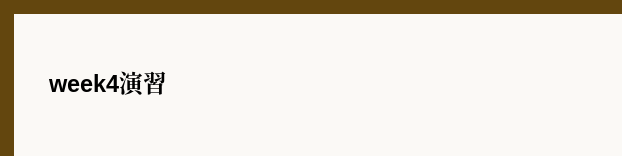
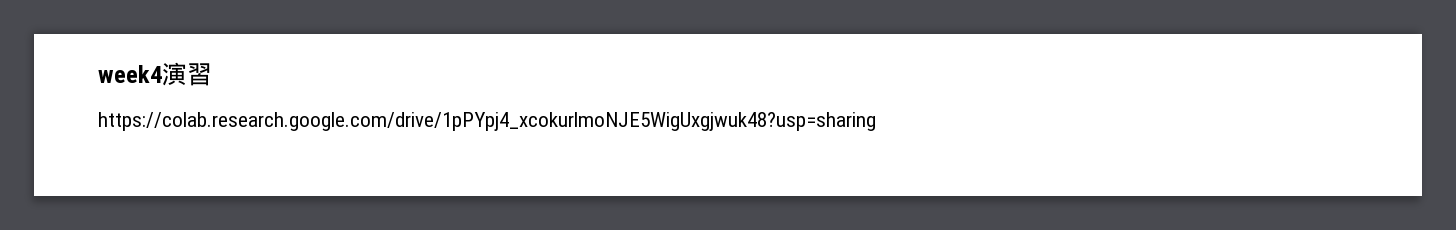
(167, 83) none -> [98,112,876,131] // https://colab.research.google.com/drive/1pPYpj4_xcokurlmoNJE5WigUxgjwuk48?usp=sharing

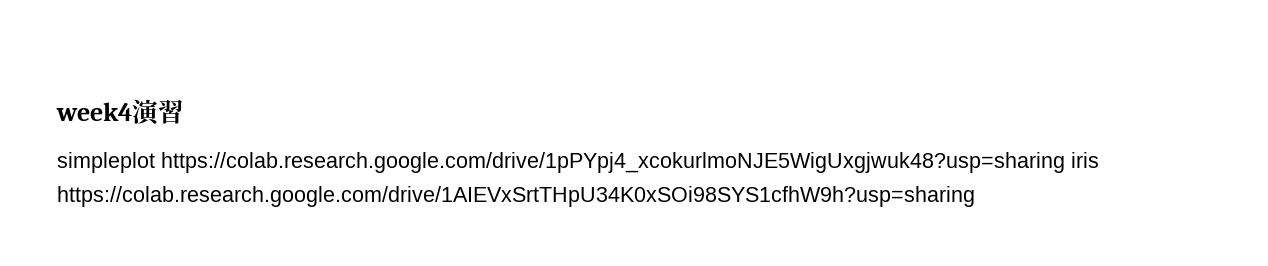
[98,112,876,131] https://colab.research.google.com/drive/1pPYpj4_xcokurlmoNJE5WigUxgjwuk48?usp=sharing -> [57,152,1099,173] [57,186,975,207] simpleplot https://colab.research.google.com/drive/1pPYpj4_xcokurlmoNJE5WigUxgjwuk48?usp=sharing iris https://colab.research.google.com/drive/1AIEVxSrtTHpU34K0xSOi98SYS1cfhW9h?usp=sharing

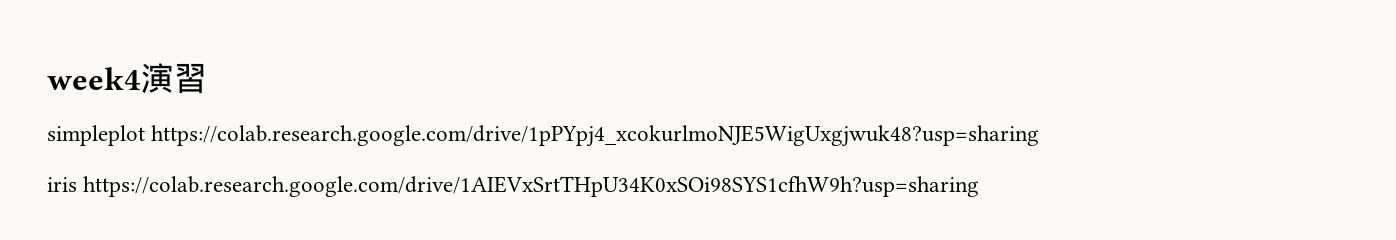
(1065, 162) none -> (1040, 136) //

